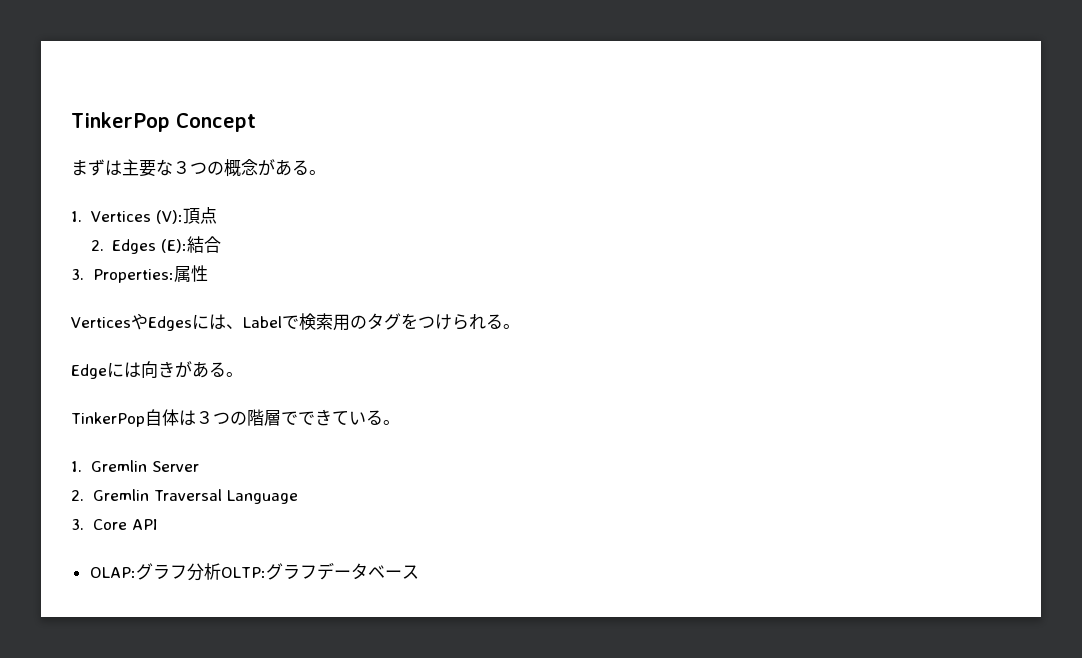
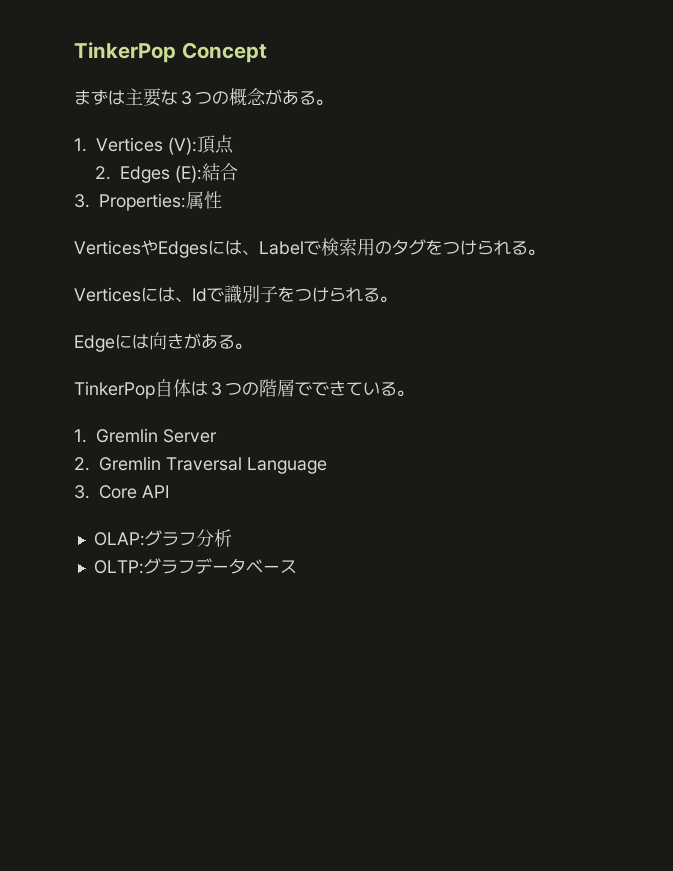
(520, 326) none -> [74,285,397,304] // Verticesには、Idで識別子をつけられる。
(221, 571) none -> (232, 538) //

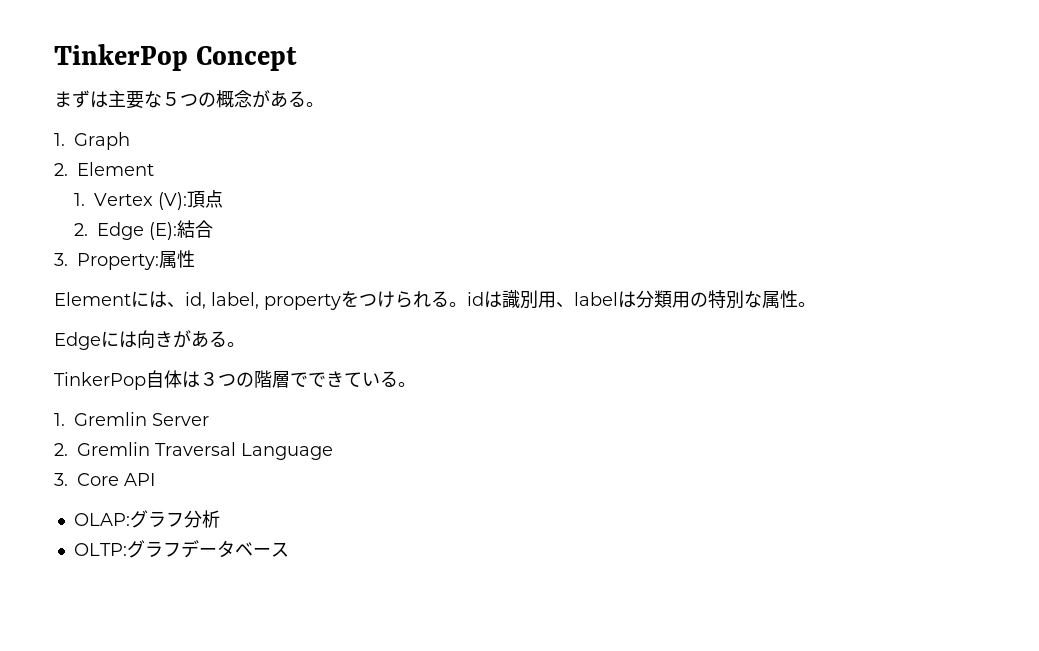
[178,91,195,105] ３ -> [162,92,180,106] ５
[96,137,163,152] Vertices -> [74,132,130,150] [54,162,154,176] [73,193,153,206] Graph // 2. Element // 1. Vertex
[119,166,170,183] Edges -> [96,222,144,240] Edge
[99,193,186,211] Properties: -> [77,253,159,270] Property:
[74,238,545,258] [74,285,380,304] VerticesやEdgesには、Labelで検索用のタグをつけられる。 // Verticesには、Idで識別子をつけられる -> [54,290,798,310] Elementには、id, label, propertyをつけられる。idは識別用、labelは分類用の特別な属性

